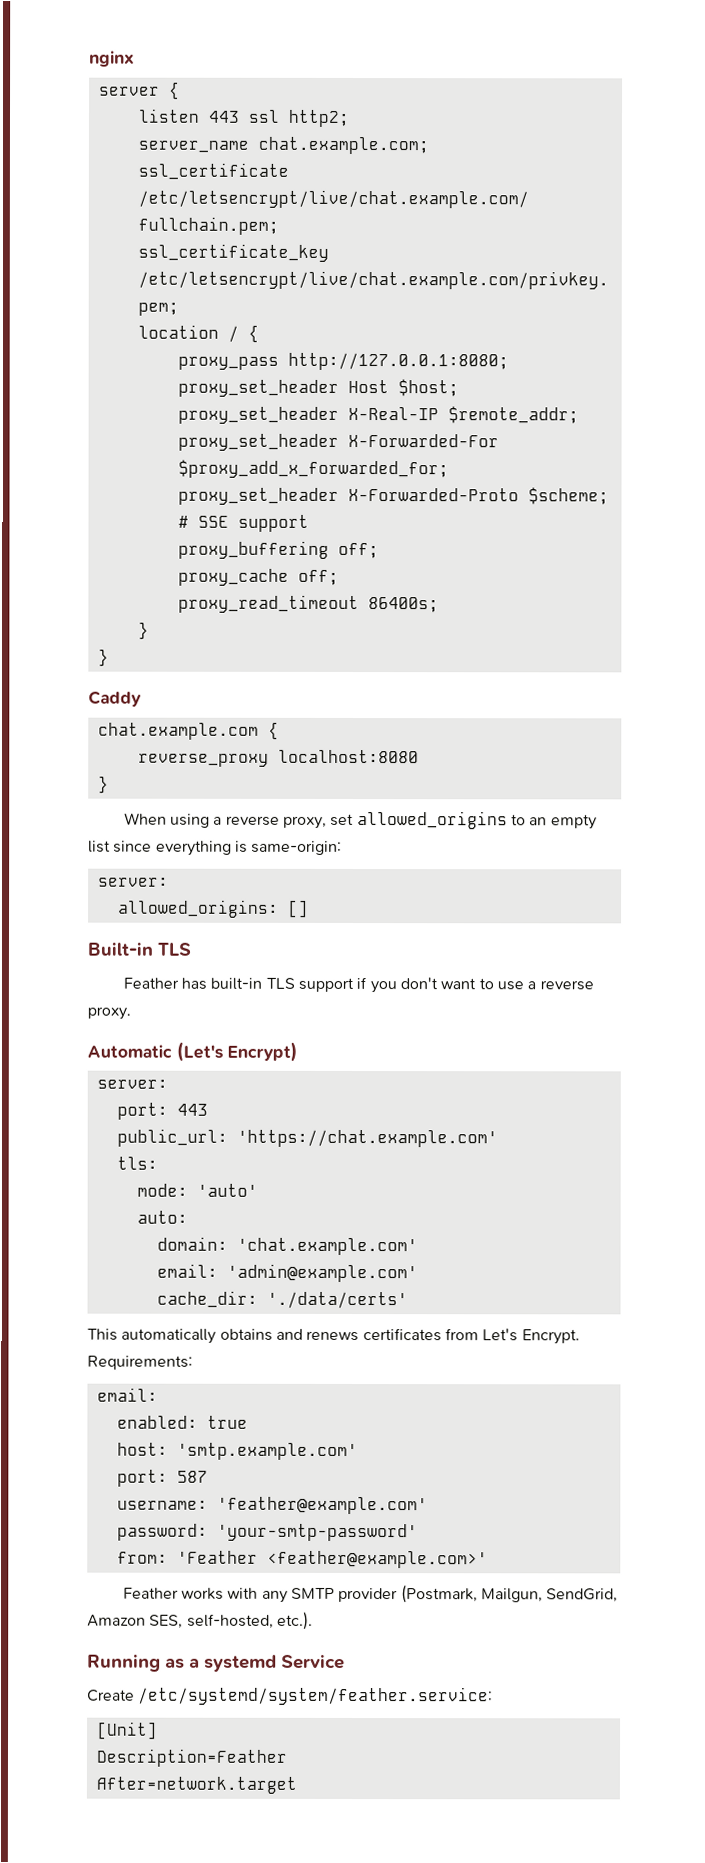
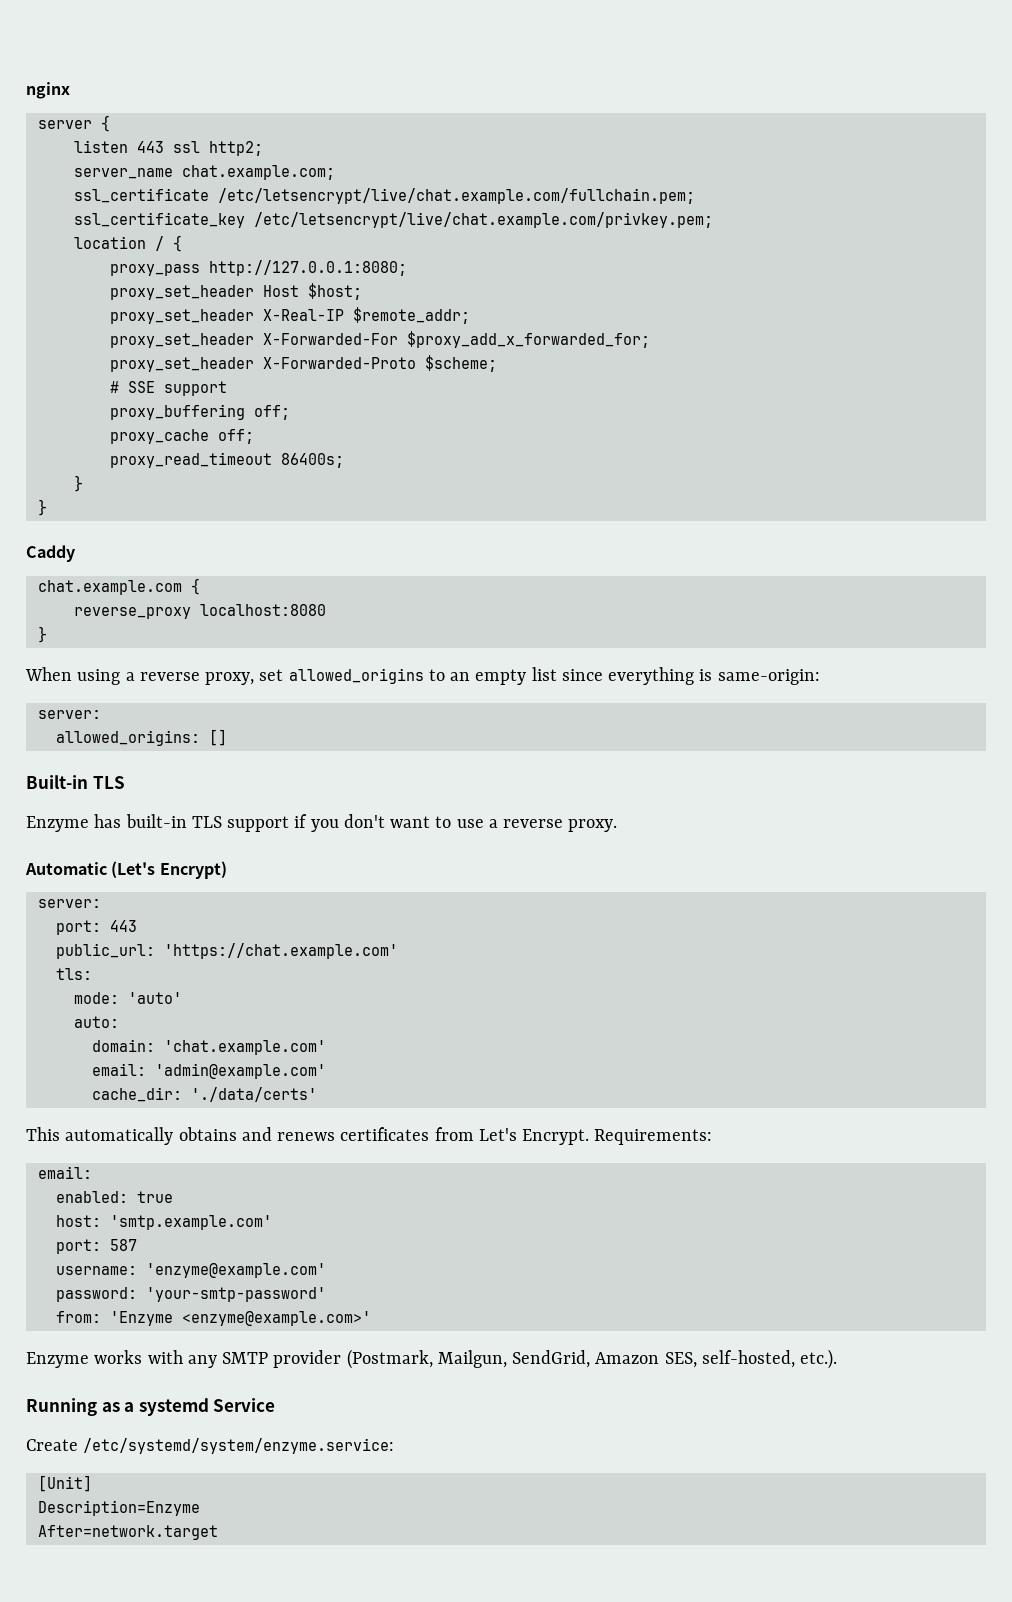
[122,977,179,989] Feather -> [26,816,89,832] Enzyme
[216,1496,428,1515] 'feather@example.com' -> [145,1263,326,1278] 'enzyme@example.com'
[176,1550,488,1569] [122,1587,179,1599] 'Feather <feather@example.com>' // Feather -> [109,1311,371,1326] [26,1352,89,1368] 'Enzyme <enzyme@example.com>' // Enzyme
[138,1686,494,1706] /etc/systemd/system/feather.service: -> [83,1438,395,1454] /etc/systemd/system/enzyme.service:
[95,1748,288,1767] Description=Feather -> [37,1500,200,1516] Description=Enzyme

